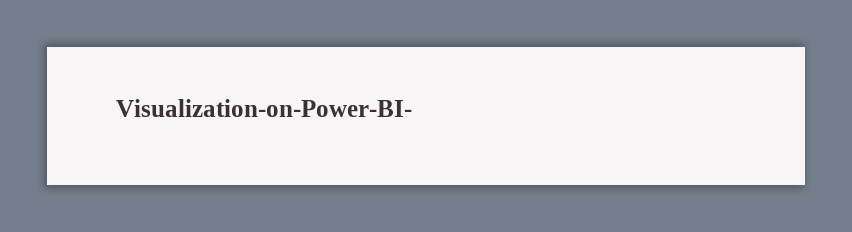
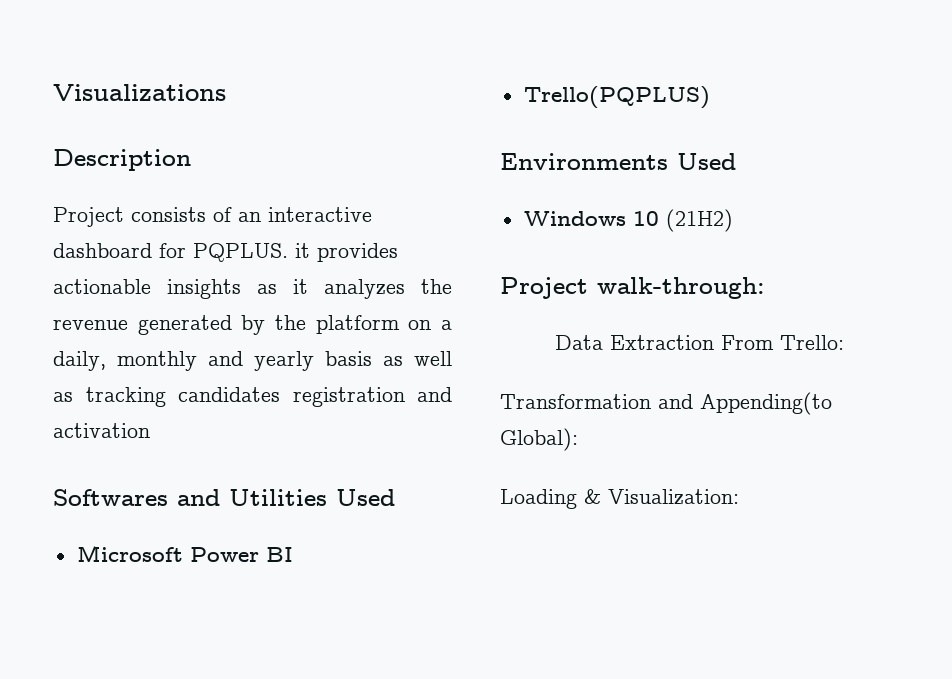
[116,99,412,117] Visualization-on-Power-BI- -> [53,84,226,101] [53,149,191,171] [53,207,372,227] [53,243,398,262] [53,279,452,299] [53,315,453,335] [53,351,452,371] [53,387,452,407] [53,423,150,438] [53,489,395,506] [76,545,293,562] [523,86,710,109] [500,153,736,170] [523,209,733,232] [500,277,765,299] [555,335,844,350] [500,392,832,415] [500,428,578,451] [500,489,739,509] Visualizations // Description // Project consists of an interactive dashboard for PQPLUS. it provides actionable insights as it analyzes the revenue generated by the platform on a daily, monthly and yearly basis as well as tracking candidates registration and activation // Softwares and Utilities Used // Microsoft Power BI // Trello(PQPLUS) // Environments Used // Windows 10 (21H2) // Project walk-through: // Data Extraction From Trello: // Transformation and Appending(to Global): // Loading & Visualization:

